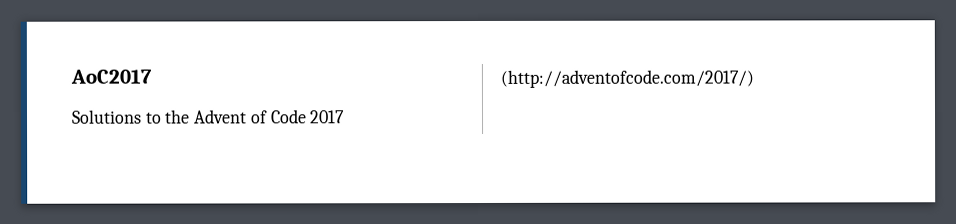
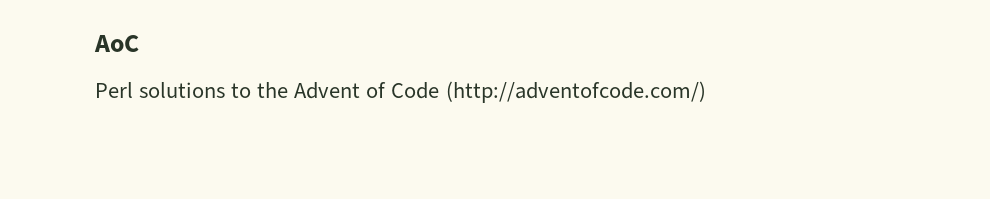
[70,69,152,84] [71,109,142,124] AoC2017 // Solutions -> [94,35,139,52] [95,82,226,98] AoC // Perl solutions
[309,110,346,124] [500,69,754,88] 2017 (http://adventofcode.com/2017/) -> [445,81,706,103] (http://adventofcode.com/)

